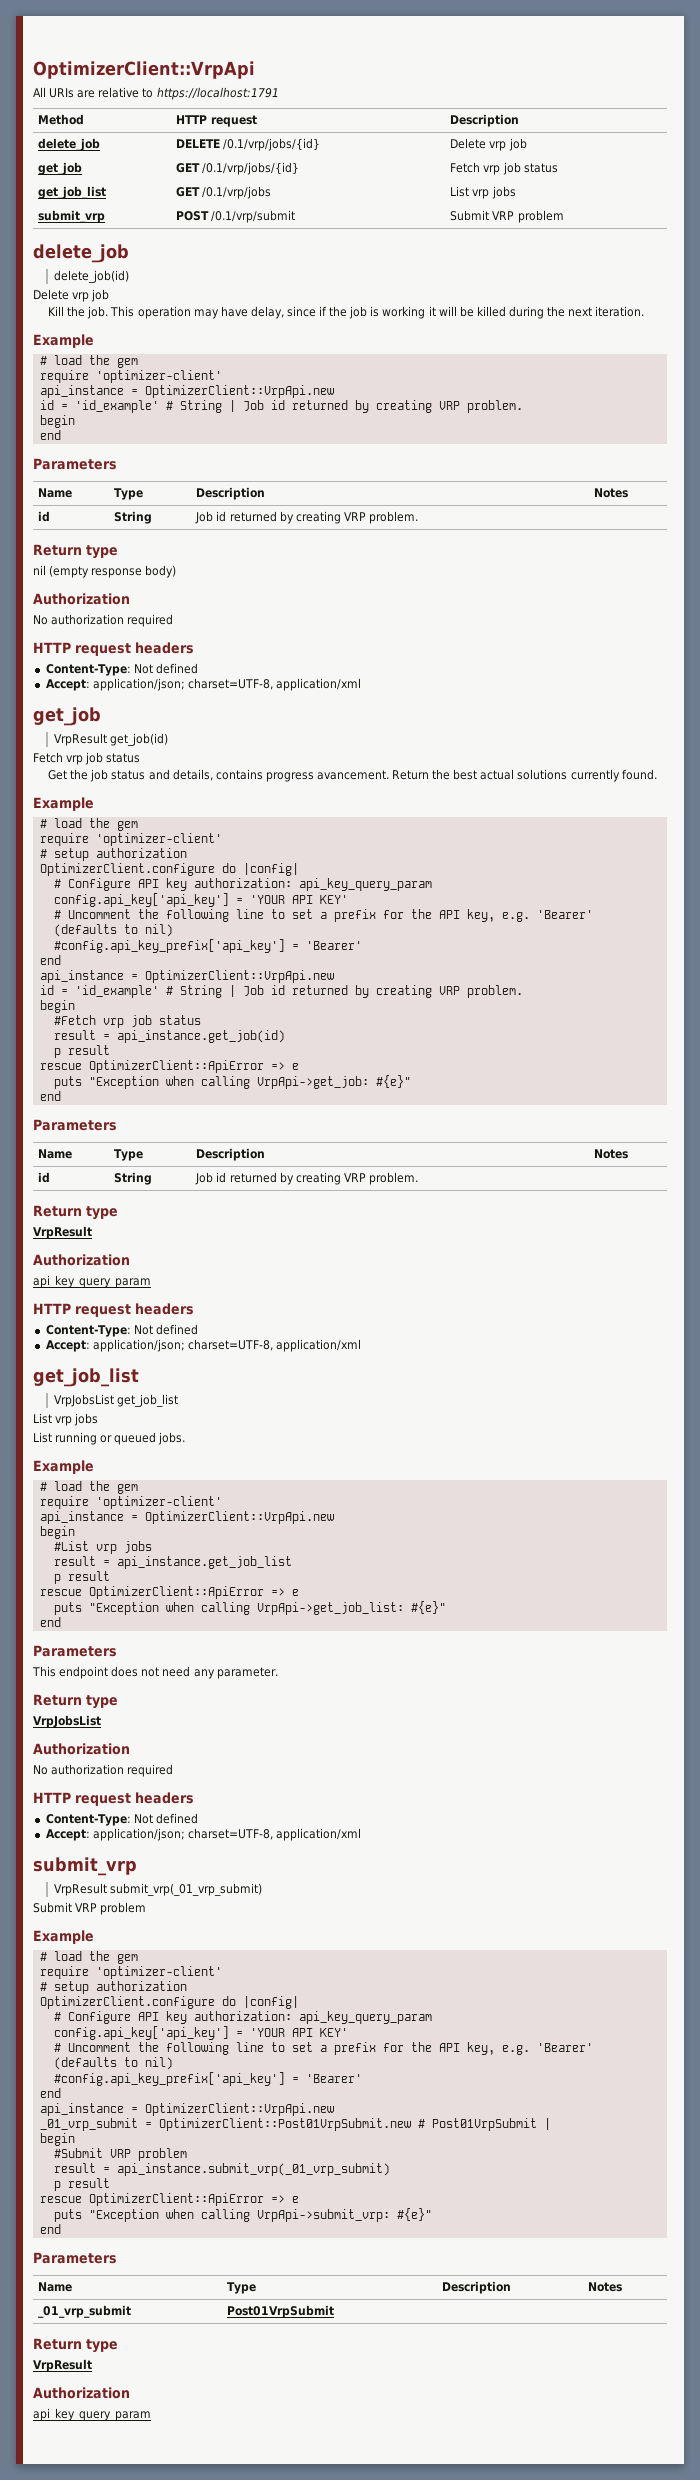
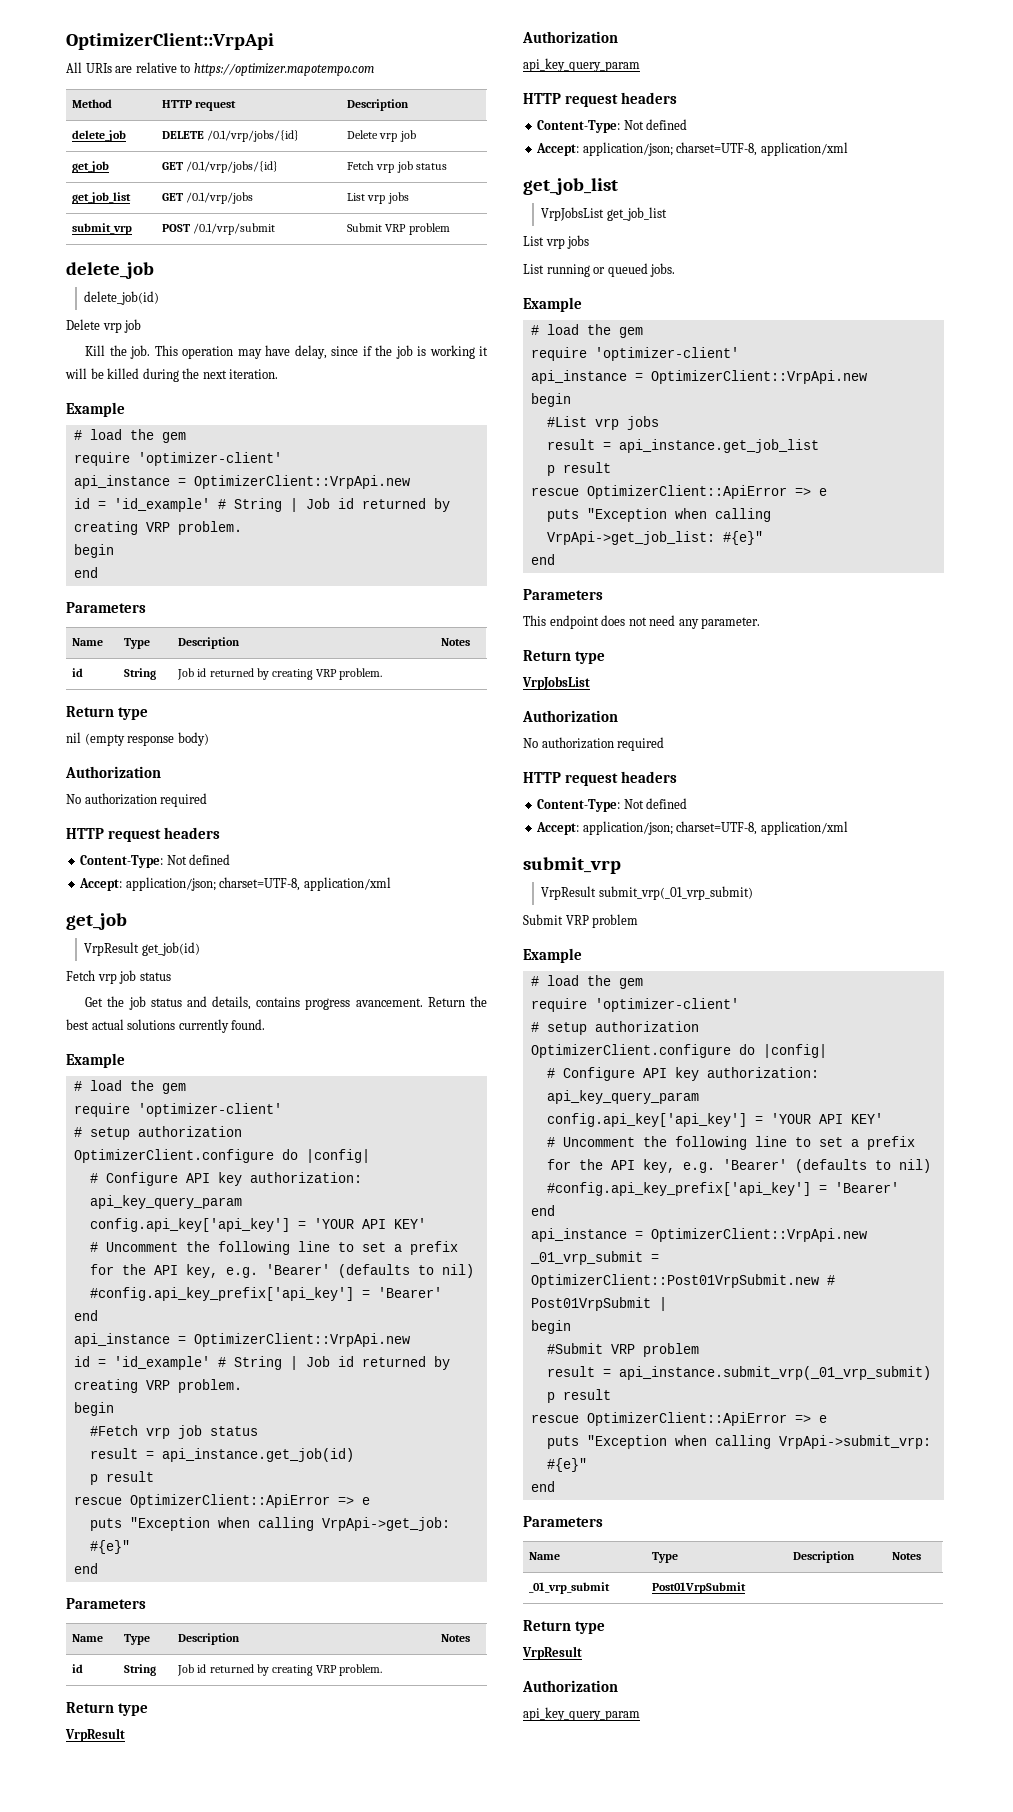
[156,87,279,100] https://localhost:1791 -> [193,63,374,76] https://optimizer.mapotempo.com

